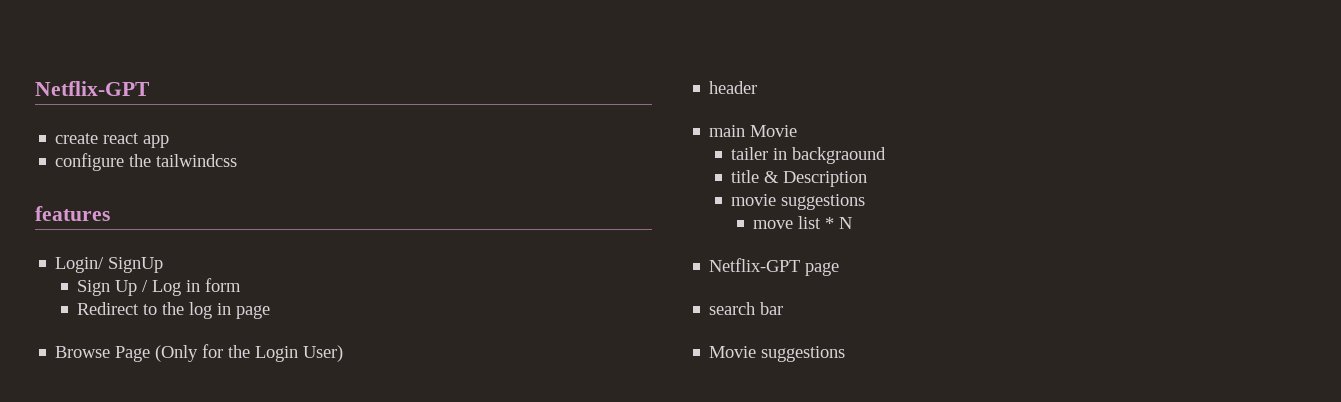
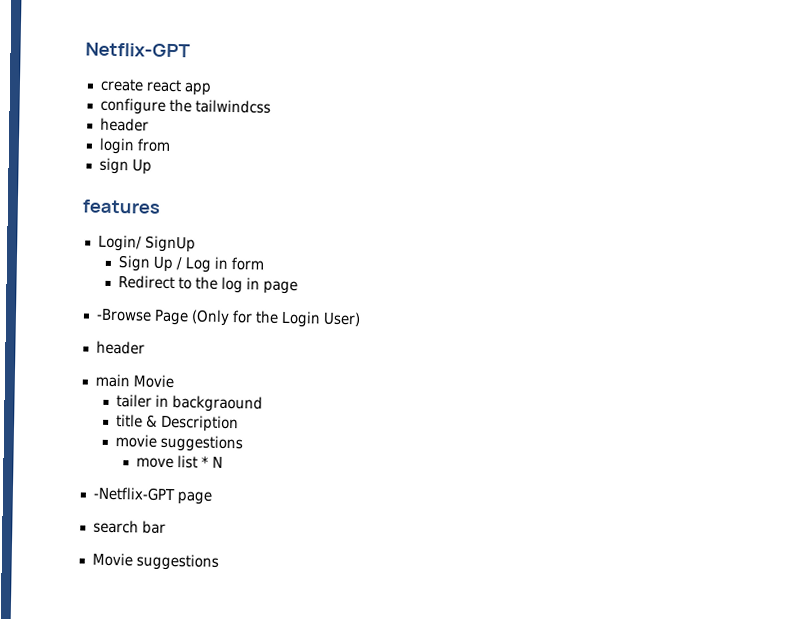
(238, 160) none -> [99,117,149,132] [98,137,171,155] [98,157,152,175] // header // login from // sign Up
[55,346,111,358] Browse -> [95,308,152,322] -Browse
[709,258,801,272] Netflix-GPT -> [92,486,176,502] -Netflix-GPT

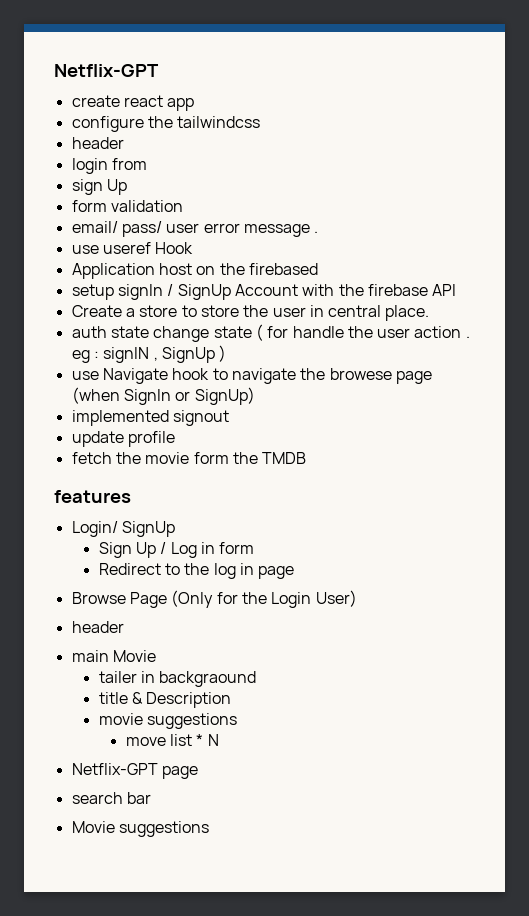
(152, 167) none -> [71,200,183,212] [71,221,319,237] [71,242,194,254] [71,263,318,279] [71,284,457,300] [71,305,430,321] [71,324,470,342] [71,345,227,363] [71,368,432,384] [71,387,255,405] [71,410,229,426] [71,431,175,447] [71,452,307,464] // form validation // email/ pass/ user error message . // use useref Hook // Application host on the firebased // setup signIn / SignUp Account with the firebase API // Create a store to store the user in central place. // auth state change state ( for handle the user action . eg : signIN , SignUp ) // use Navigate hook to navigate the browese page (when SignIn or SignUp) // implemented signout // update profile // fetch the movie form the TMDB
[95,308,152,322] -Browse -> [71,592,126,604] Browse
[92,486,176,502] -Netflix-GPT -> [71,763,158,775] Netflix-GPT

